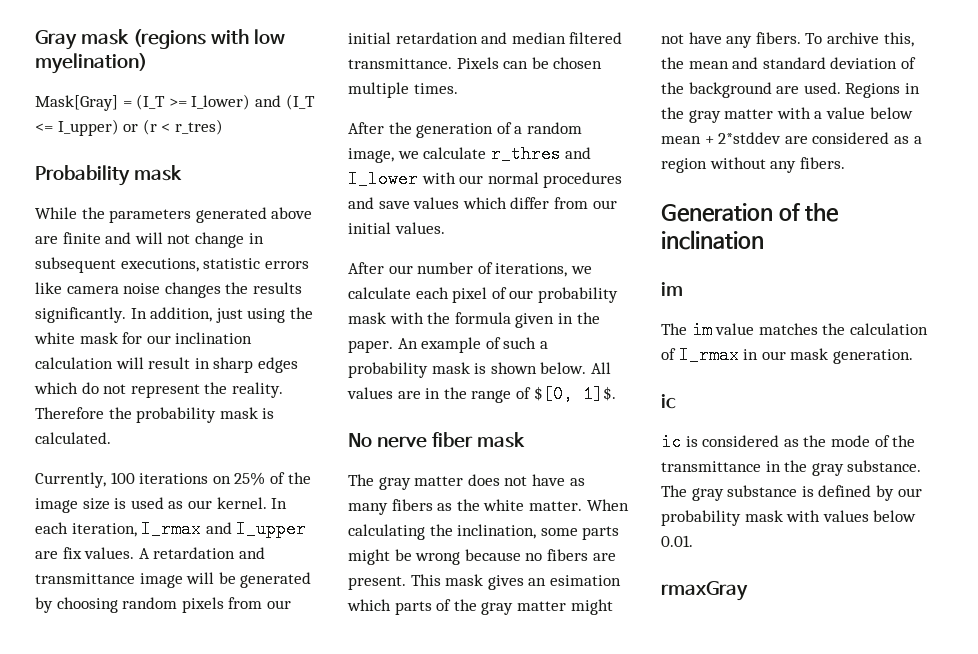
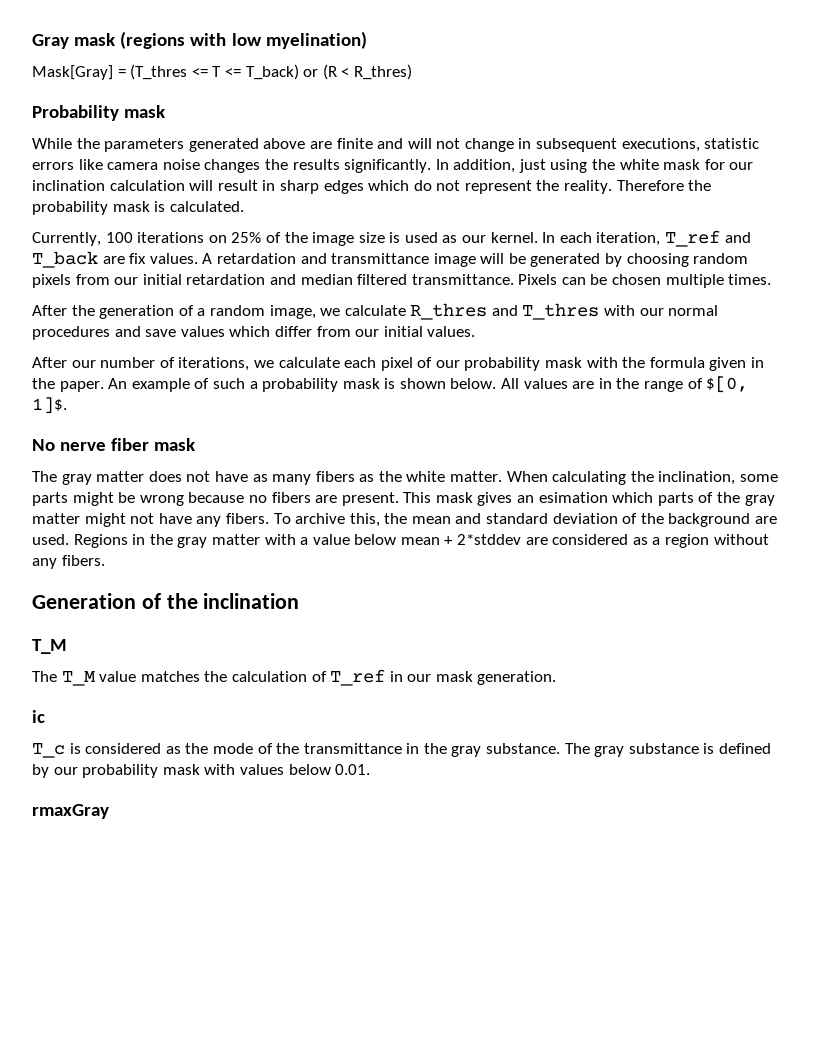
[136,94,315,110] [35,119,223,136] (I_T >= I_lower) and (I_T <= I_upper) or (r < r_tres) -> [130,64,412,80] (T_thres <= T <= T_back) or (R < R_thres)
[141,520,307,538] I_rmax and I_upper -> [665,230,751,247] [32,251,98,268] T_ref and T_back
[490,145,592,163] [348,170,418,188] r_thres and I_lower -> [410,303,600,320] R_thres and T_thres
[661,282,683,296] [661,321,712,339] im // The im -> [32,639,67,654] [32,671,96,686] T_M // The T_M
[678,346,739,364] I_rmax -> [330,669,386,686] T_ref
[661,433,681,451] ic -> [32,743,65,758] T_c

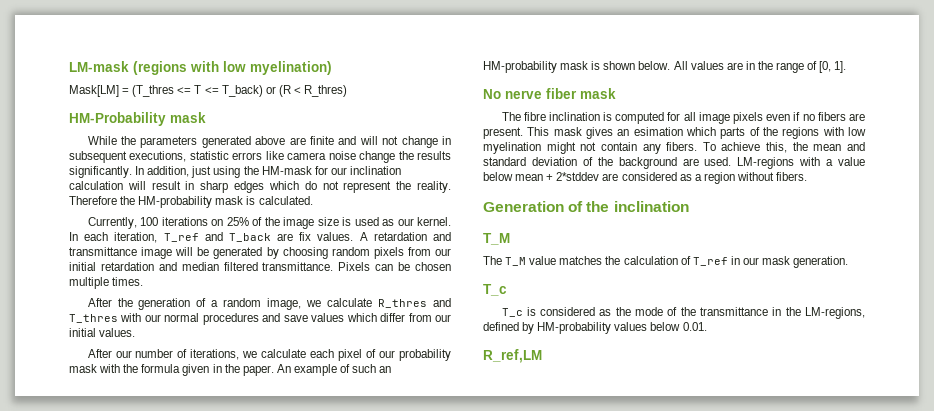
[32,33,116,49] Gray mask -> [69,61,129,72] LM-mask
[32,65,113,80] Mask[Gray] -> [69,85,119,97] Mask[LM]
[32,105,119,121] Probability -> [69,112,166,126] HM-Probability
[204,159,261,173] changes -> [359,151,396,163] change
[619,159,701,170] white mask -> [261,166,312,175] HM-mask
[32,201,108,215] probability -> [138,196,213,208] HM-probability
[249,378,339,392] a probability -> [379,366,392,373] [483,61,557,73] an HM-probability
[706,376,749,393] [32,397,67,414] $[0, 1]$. -> [819,61,847,73] [0, 1].
[61,471,779,485] [32,492,245,506] gray matter does not have as many fibers as the white matter. When calculating the inclination, some parts might be wrong because -> [523,112,801,124] fibre inclination is computed for all image pixels even if
[744,495,775,506] [32,513,80,524] gray matter -> [782,127,866,139] [483,142,541,154] regions with low myelination
[158,513,192,524] have -> [600,142,637,151] contain
[295,513,346,524] archive -> [721,142,761,151] achieve
[73,534,260,548] Regions in the gray matter -> [737,157,795,169] LM-regions
[32,558,57,569] any -> (774, 176) none
[32,710,45,723] ic -> [483,284,507,296] T_c
[451,743,772,757] [32,764,236,778] gray substance. The gray substance is defined by our probability mask with -> [804,307,865,319] [483,322,612,334] LM-regions, defined by HM-probability
[32,804,109,819] rmaxGray -> [483,349,542,363] R_ref,LM

